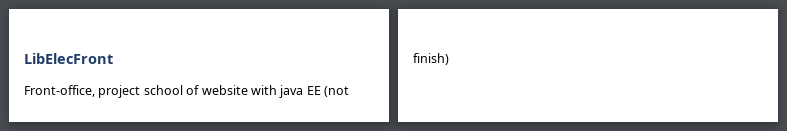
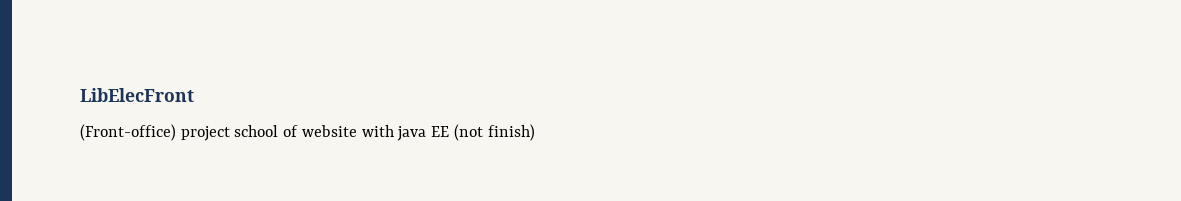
[24,85,95,97] Front-office, -> [80,124,176,141] (Front-office)

